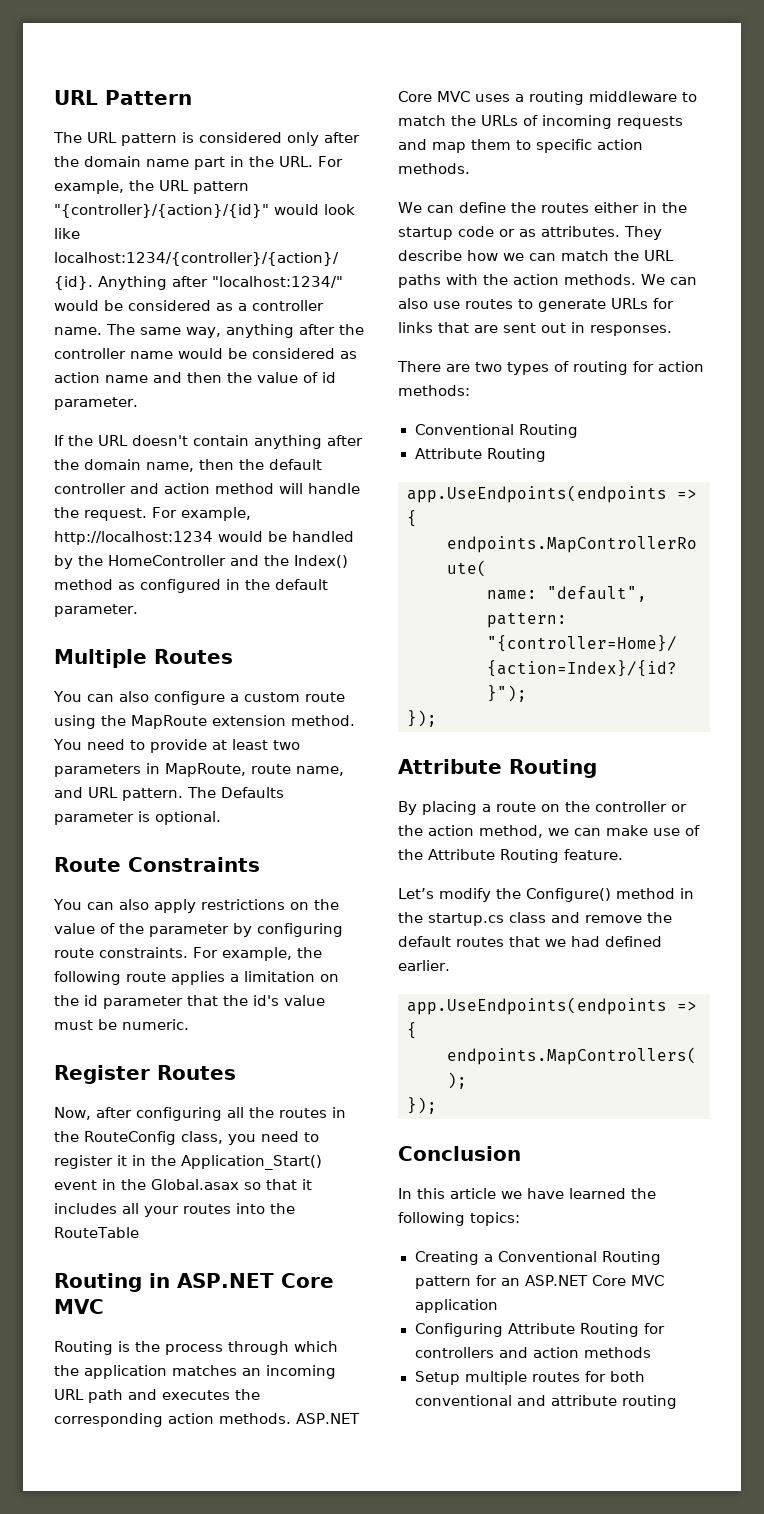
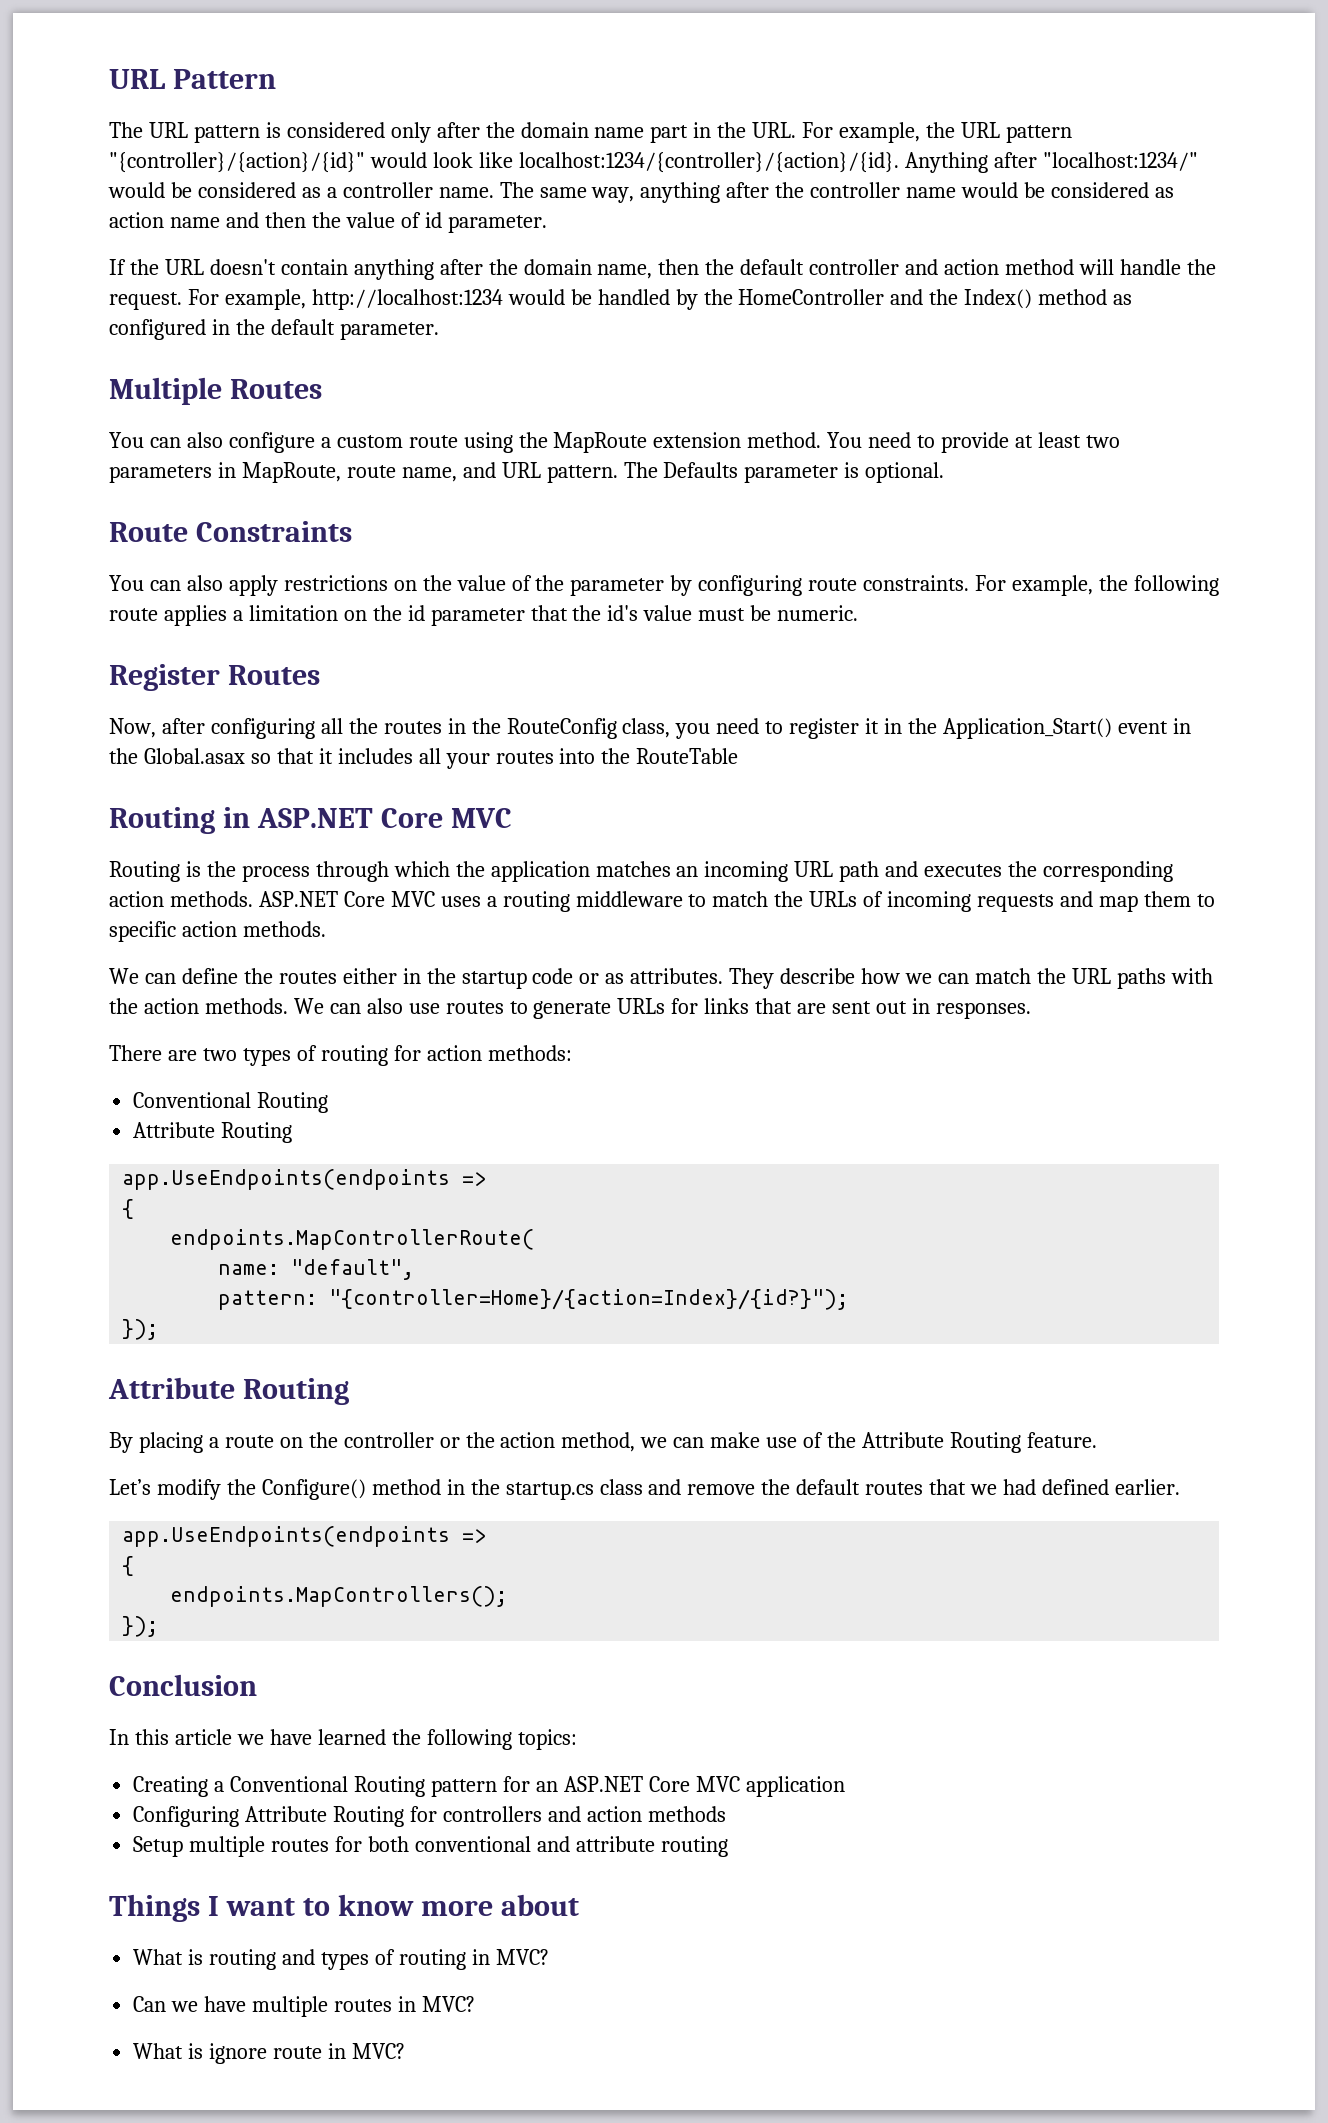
(677, 1402) none -> [109,1894,579,1922] [133,1949,549,1970] [133,1996,475,2017] [133,2043,405,2064] // Things I want to know more about // What is routing and types of routing in MVC? // Can we have multiple routes in MVC? // What is ignore route in MVC?

